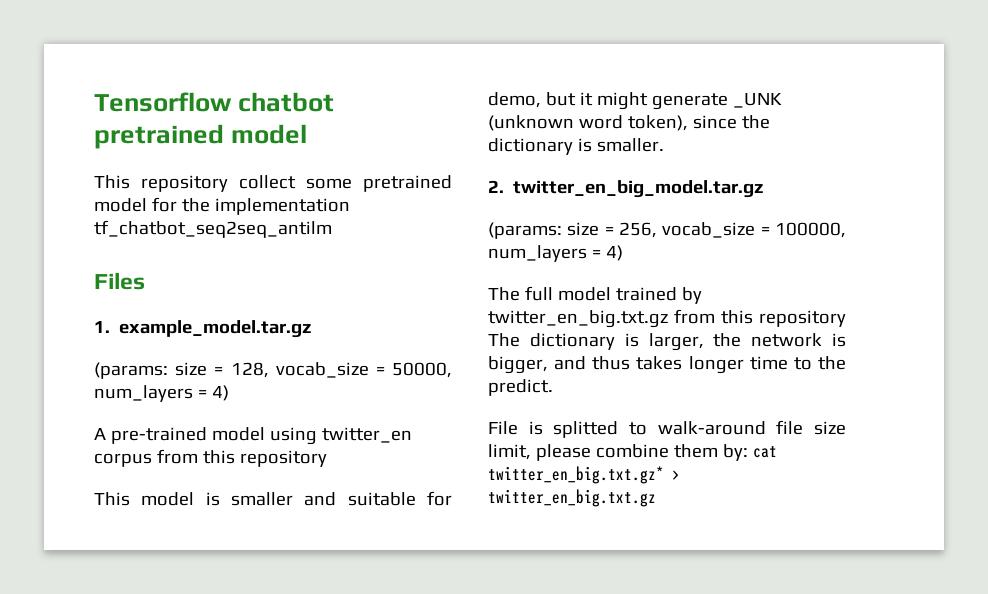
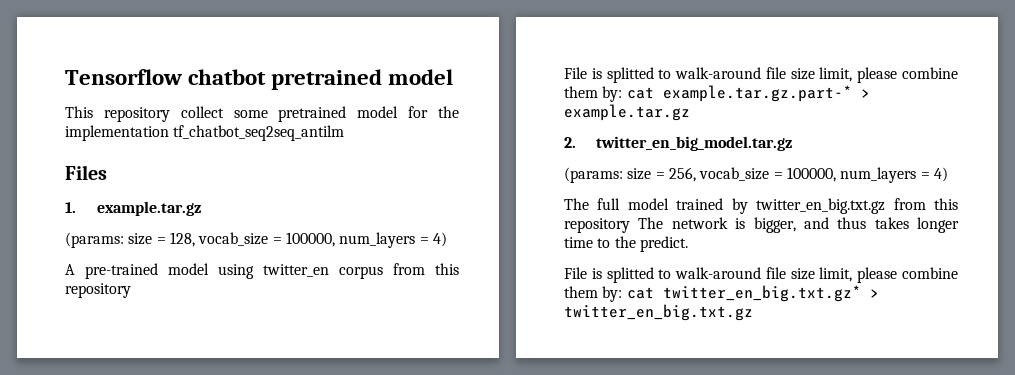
[119,320,312,338] example_model.tar.gz -> [96,201,201,216] example.tar.gz
[392,362,452,378] 50000, -> [285,232,335,247] 100000,
[94,491,452,506] [488,92,782,110] [488,115,770,131] [488,138,664,155] This model is smaller and suitable for demo, but it might generate _UNK (unknown word token), since the dictionary is smaller. -> [564,67,958,83] [564,85,870,102] [564,104,690,121] File is splitted to walk-around file size limit, please combine them by: cat example.tar.gz.part-* > example.tar.gz
[529,333,742,351] dictionary is larger, the -> (664, 223) none

